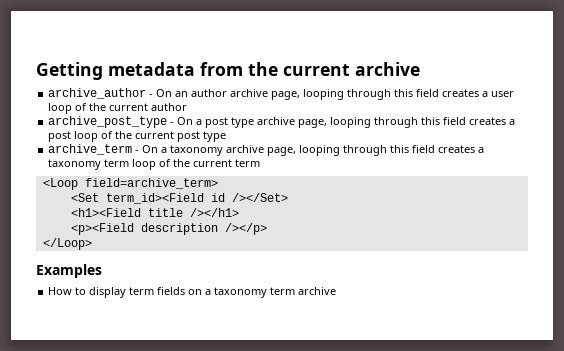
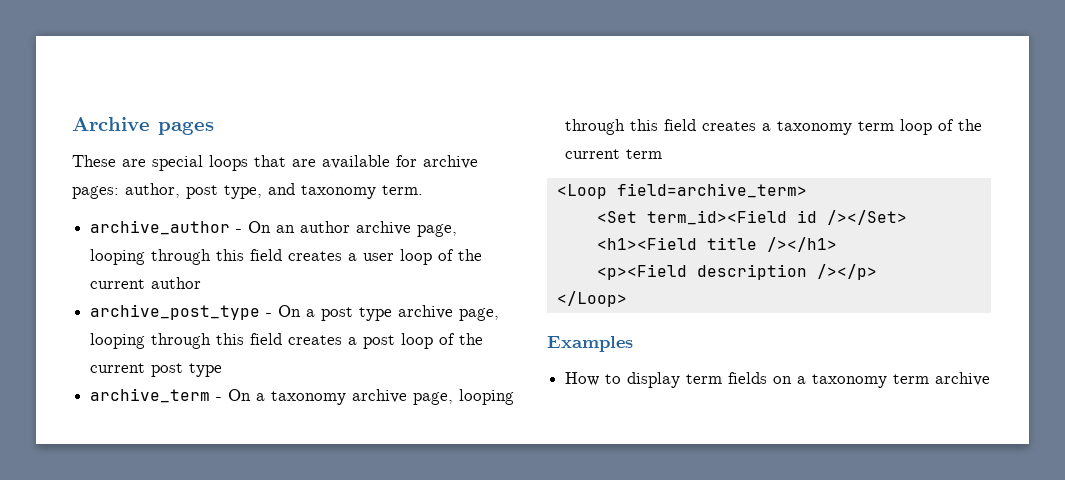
[36,62,420,80] Getting metadata from the current archive -> [72,117,214,135] [72,155,478,171] [72,183,423,199] Archive pages // These are special loops that are available for archive pages: author, post type, and taxonomy term.

